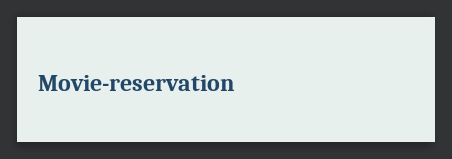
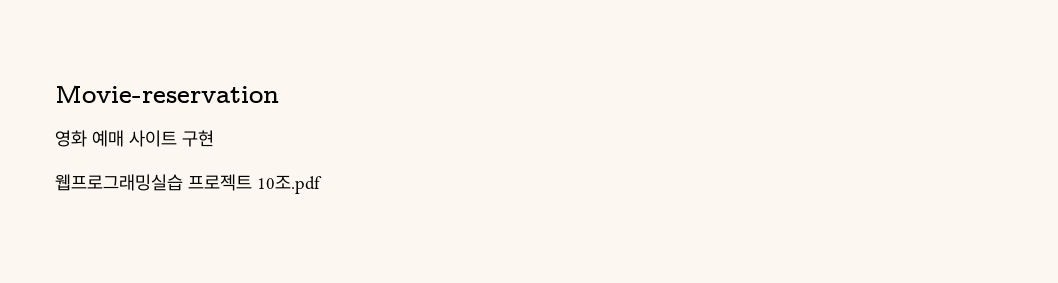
(235, 83) none -> [55,130,214,147] [55,174,322,194] // 영화 예매 사이트 구현 // 웹프로그래밍실습 프로젝트 10조.pdf

